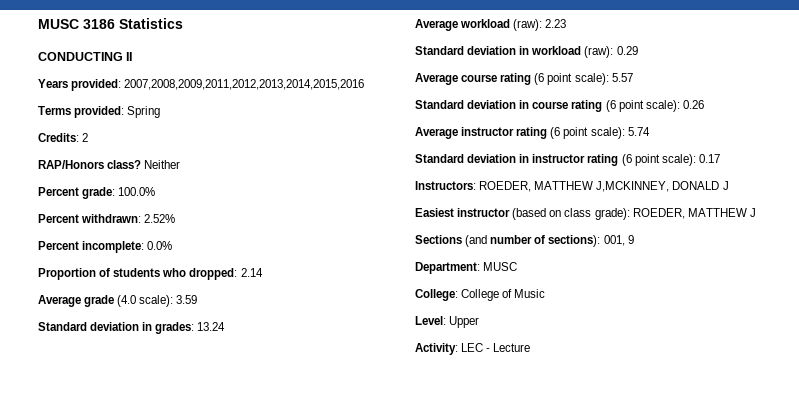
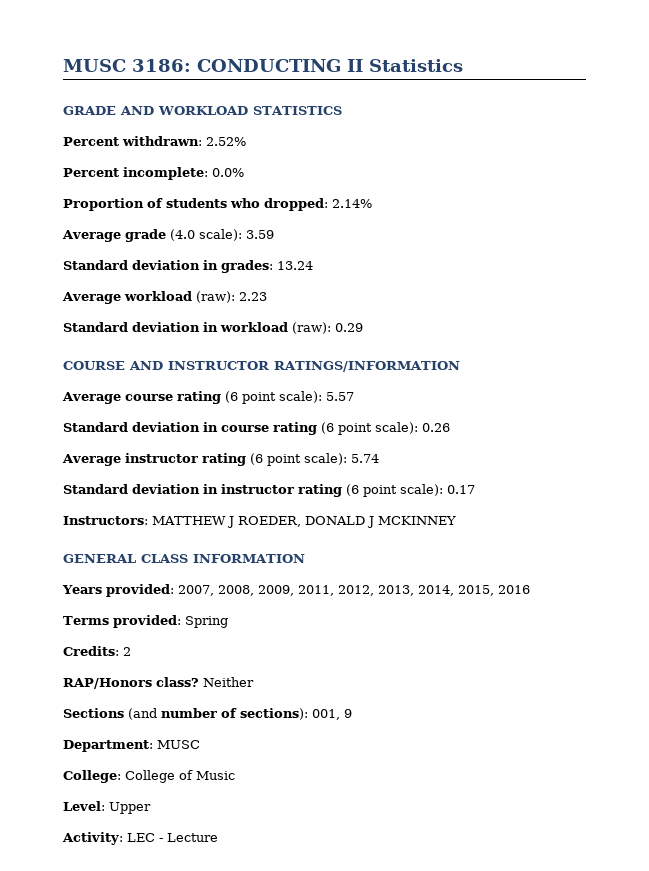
[38,18,183,29] [38,52,133,61] [38,79,365,91] [38,106,161,118] [38,133,89,142] [38,160,181,169] [38,187,156,199] MUSC 3186 Statistics // CONDUCTING II // Years provided: 2007,2008,2009,2011,2012,2013,2014,2015,2016 // Terms provided: Spring // Credits: 2 // RAP/Honors class? Neither // Percent grade: 100.0% -> [63,59,463,72] [63,106,342,115] MUSC 3186: CONDUCTING II Statistics // GRADE AND WORKLOAD STATISTICS
[240,268,263,277] 2.14 -> [332,199,372,208] 2.14%
(638, 50) none -> [63,361,460,372] // COURSE AND INSTRUCTOR RATINGS/INFORMATION
[479,181,670,192] ROEDER, MATTHEW J,MCKINNEY, -> [152,516,301,528] MATTHEW J ROEDER,
[415,208,756,220] // Easiest instructor (based on class grade): ROEDER, MATTHEW J -> [378,516,456,525] [63,554,305,563] [62,584,530,597] [63,615,228,628] [63,646,131,656] [63,677,254,689] MCKINNEY // GENERAL CLASS INFORMATION // Years provided: 2007, 2008, 2009, 2011, 2012, 2013, 2014, 2015, 2016 // Terms provided: Spring // Credits: 2 // RAP/Honors class? Neither

